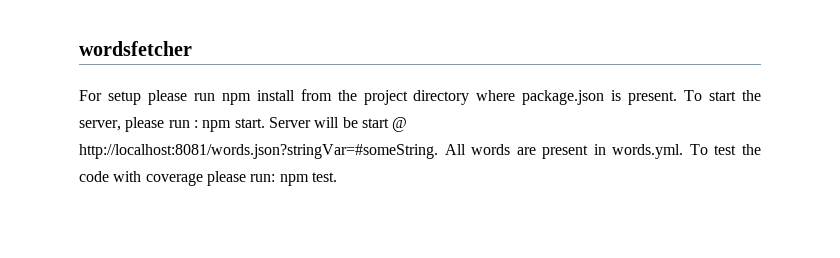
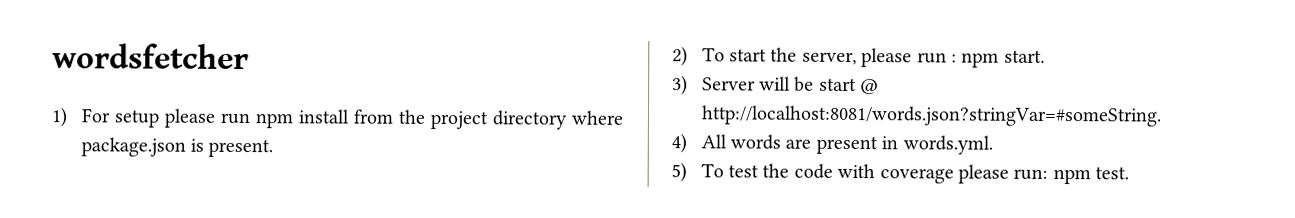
(192, 48) none -> [51,107,68,128] 1)
(678, 98) none -> [672,46,688,67] // 2)
(265, 123) none -> [672,75,688,96] // 3)
(438, 151) none -> [671,133,687,154] // 4)
(684, 151) none -> [671,162,687,183] // 5)

